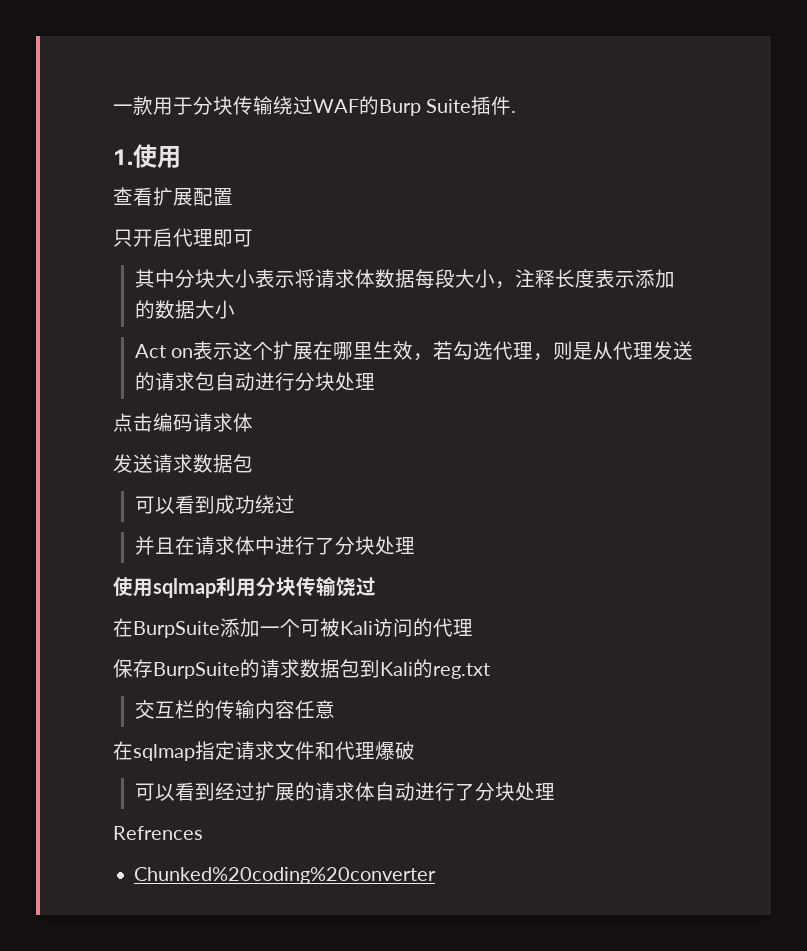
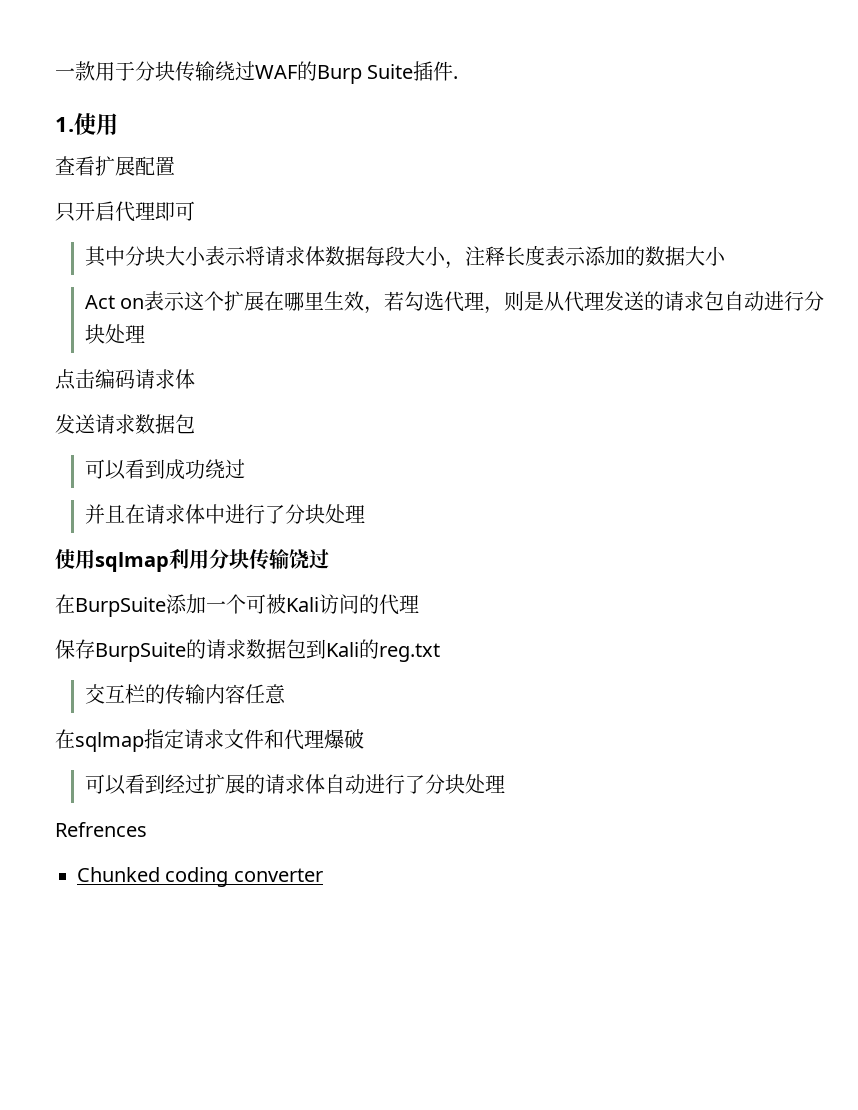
[134,867,437,884] Chunked%20coding%20converter -> [77,867,323,887] Chunked coding converter

